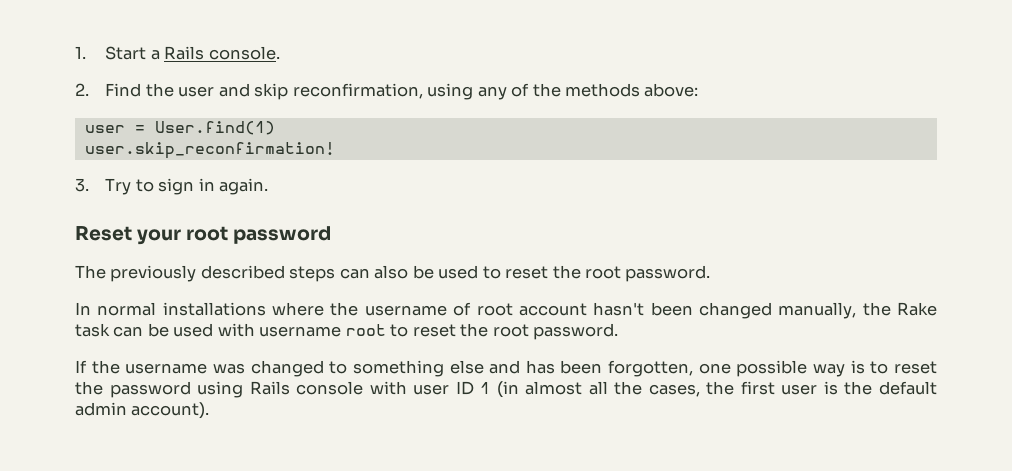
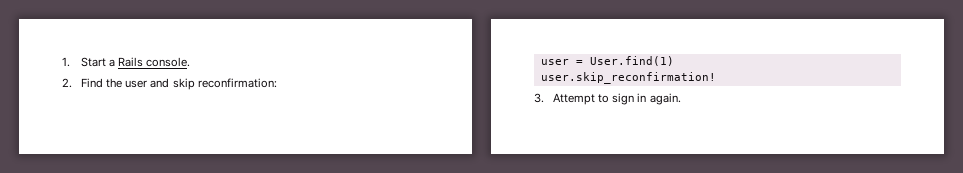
[292,83,699,100] reconfirmation, using any of the methods above: -> [197,78,277,88] reconfirmation:
[105,178,132,195] Try -> [553,93,596,105] Attempt
[75,226,332,245] [75,265,711,282] [75,302,938,319] [75,323,619,340] [75,360,937,377] [75,381,937,398] [75,402,210,419] // Reset your root password // The previously described steps can also be used to reset the root password. // In normal installations where the username of root account hasn't been changed manually, the Rake task can be used with username root to reset the root password. // If the username was changed to something else and has been forgotten, one possible way is to reset the password using Rails console with user ID 1 (in almost all the cases, the first user is the default admin account). -> (681, 99) none

